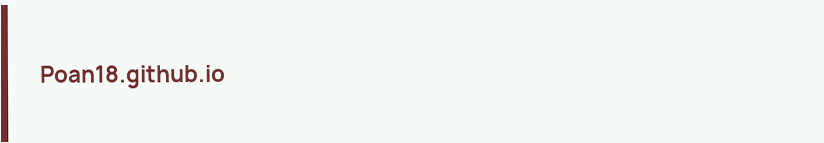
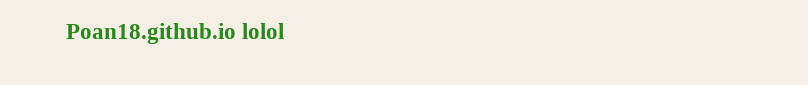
(226, 76) none -> [242,23,285,39] lolol

